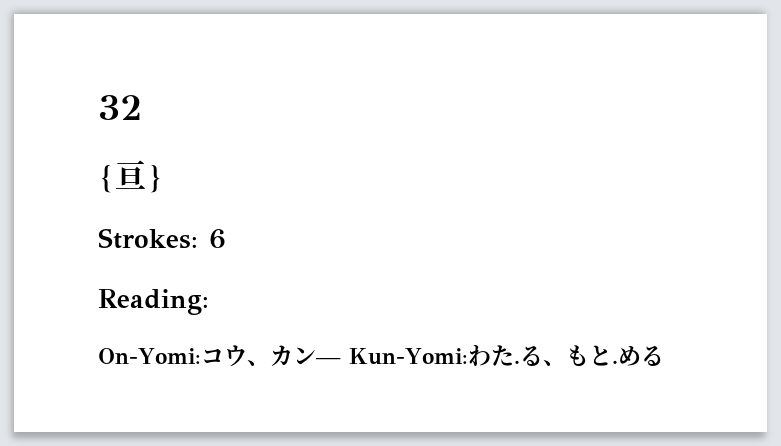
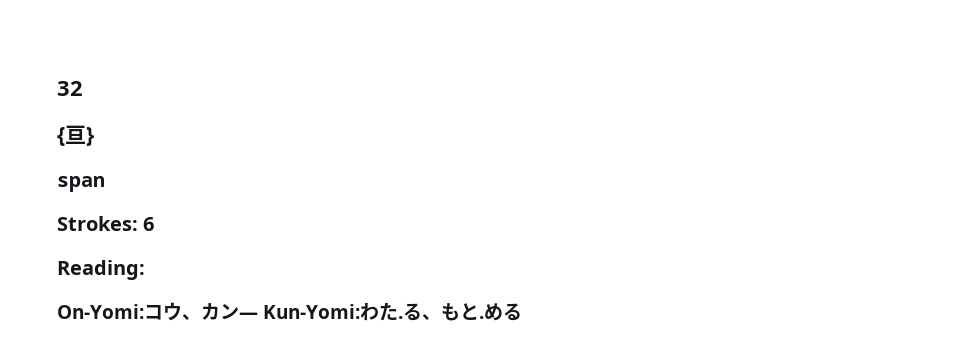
(163, 178) none -> [57,176,105,192] // span

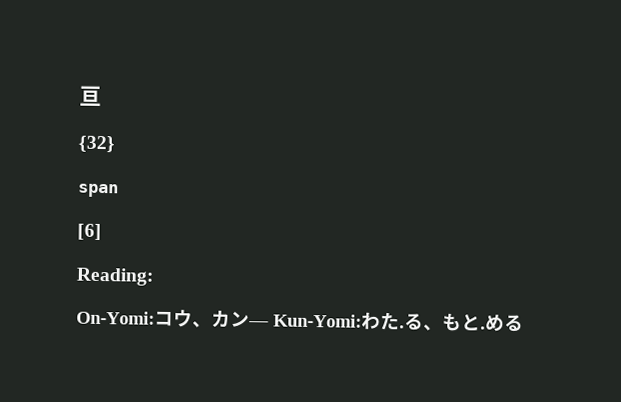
[57,81,83,96] [57,125,94,146] 32 // {亘} -> [79,85,102,106] [78,135,115,153] 亘 // {32}
[57,216,155,231] Strokes: 6 -> [77,223,102,241] [6]

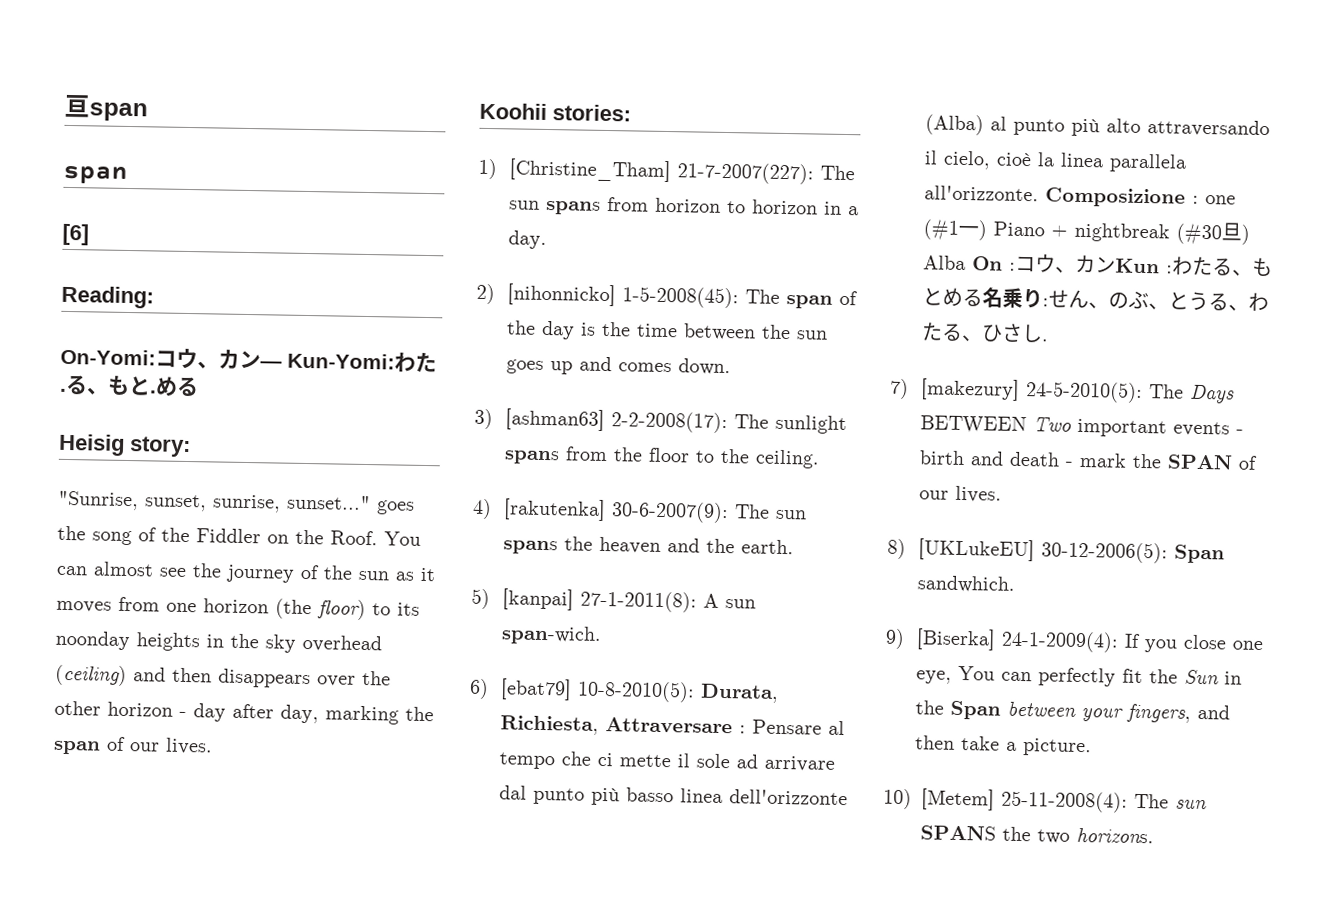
[78,135,115,153] // {32} -> [89,102,148,122] span
(524, 323) none -> [58,433,191,458] [58,490,415,515] [57,525,421,546] [56,561,436,583] [56,596,420,621] [55,630,382,653] [55,664,391,689] [54,700,434,725] [53,736,213,755] [479,102,631,122] [478,158,856,185] [509,197,860,216] [508,230,548,250] [476,283,859,309] [506,320,829,341] [506,356,732,376] [474,408,848,435] [504,446,821,469] [472,498,808,524] [503,536,795,555] [471,588,757,613] [501,625,603,645] [469,678,780,703] [500,715,846,736] [499,751,836,772] [499,785,849,806] [925,114,1271,138] [924,150,1188,173] [924,185,1237,208] [923,218,1251,246] [923,254,1274,277] [922,287,1270,312] [921,322,1049,343] [889,378,1236,404] [920,415,1245,438] [919,450,1259,470] [919,485,1003,503] [887,538,1226,564] [917,575,1017,593] [885,628,1264,653] [916,665,1243,687] [915,700,1231,723] [915,735,1093,757] [883,788,1207,813] [920,825,1154,844] // Heisig story: // "Sunrise, sunset, sunrise, sunset..." goes the song of the Fiddler on the Roof. You can almost see the journey of the sun as it moves from one horizon (the floor) to its noonday heights in the sky overhead (ceiling) and then disappears over the other horizon - day after day, marking the span of our lives. // Koohii stories: // 1) [Christine_Tham] 21-7-2007(227): The sun spans from horizon to horizon in a day. // 2) [nihonnicko] 1-5-2008(45): The span of the day is the time between the sun goes up and comes down. // 3) [ashman63] 2-2-2008(17): The sunlight spans from the floor to the ceiling. // 4) [rakutenka] 30-6-2007(9): The sun spans the heaven and the earth. // 5) [kanpai] 27-1-2011(8): A sun span-wich. // 6) [ebat79] 10-8-2010(5): Durata, Richiesta, Attraversare : Pensare al tempo che ci mette il sole ad arrivare dal punto più basso linea dell'orizzonte (Alba) al punto più alto attraversando il cielo, cioè la linea parallela all'orizzonte. Composizione : one (#1一) Piano + nightbreak (#30旦) Alba On :コウ、カンKun :わたる、もとめる名乗り:せん、のぶ、とうる、わたる、ひさし. // 7) [makezury] 24-5-2010(5): The Days BETWEEN Two important events - birth and death - mark the SPAN of our lives. // 8) [UKLukeEU] 30-12-2006(5): Span sandwhich. // 9) [Biserka] 24-1-2009(4): If you close one eye, You can perfectly fit the Sun in the Span between your fingers, and then take a picture. // 10) [Metem] 25-11-2008(4): The sun SPANS the two horizons.

